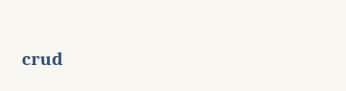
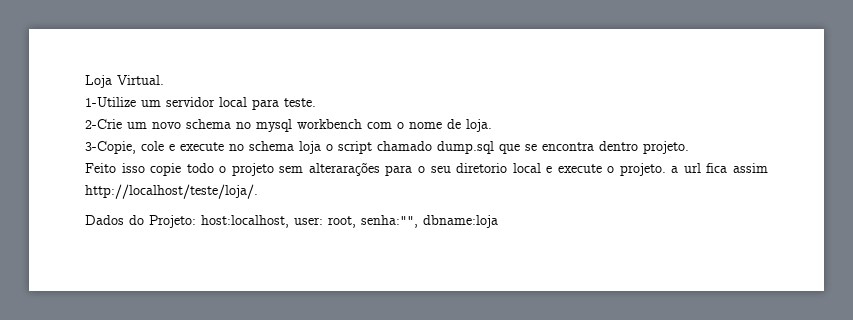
[22,52,63,65] crud -> [85,75,164,88] [85,97,316,110] [85,119,492,132] [85,141,689,154] [85,162,768,176] [85,184,258,199] [85,215,498,228] Loja Virtual. // 1-Utilize um servidor local para teste. // 2-Crie um novo schema no mysql workbench com o nome de loja. // 3-Copie, cole e execute no schema loja o script chamado dump.sql que se encontra dentro projeto. // Feito isso copie todo o projeto sem alterarações para o seu diretorio local e execute o projeto. a url fica assim http://localhost/teste/loja/. // Dados do Projeto: host:localhost, user: root, senha:"", dbname:loja

